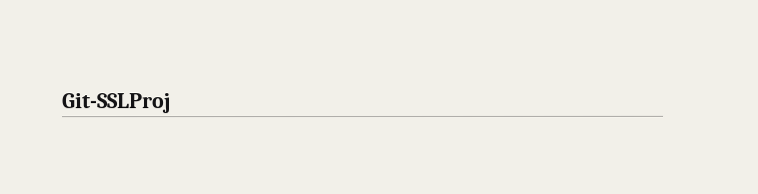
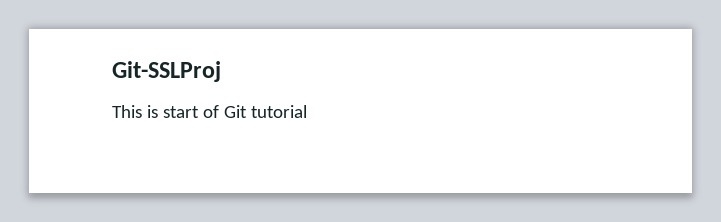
(172, 103) none -> [112,105,307,118] // This is start of Git tutorial

